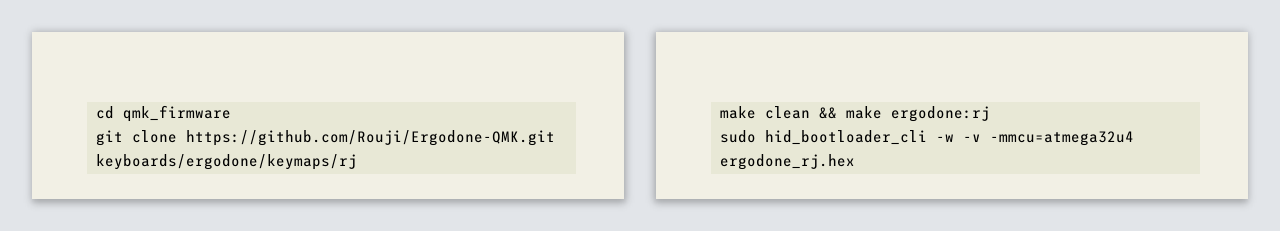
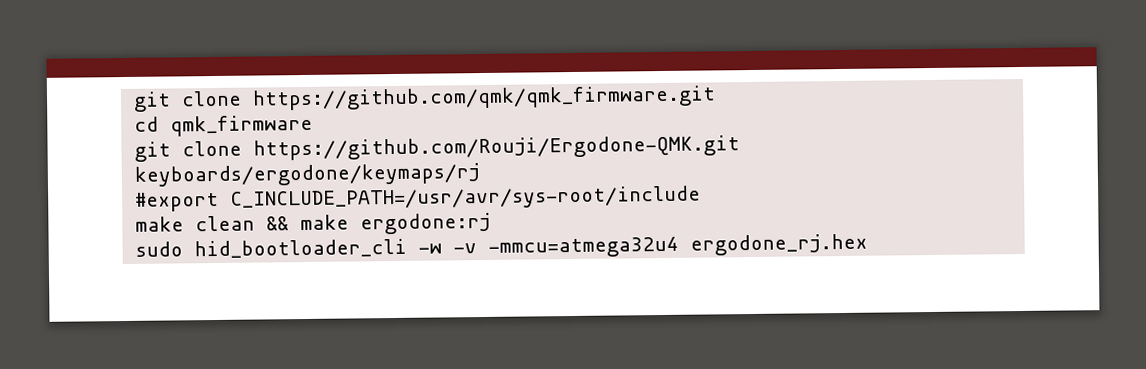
(95, 112) none -> [132,85,716,112] git clone https://github.com/qmk/qmk_firmware.git //
(357, 162) none -> [134,185,701,212] // #export C_INCLUDE_PATH=/usr/avr/sys-root/include

